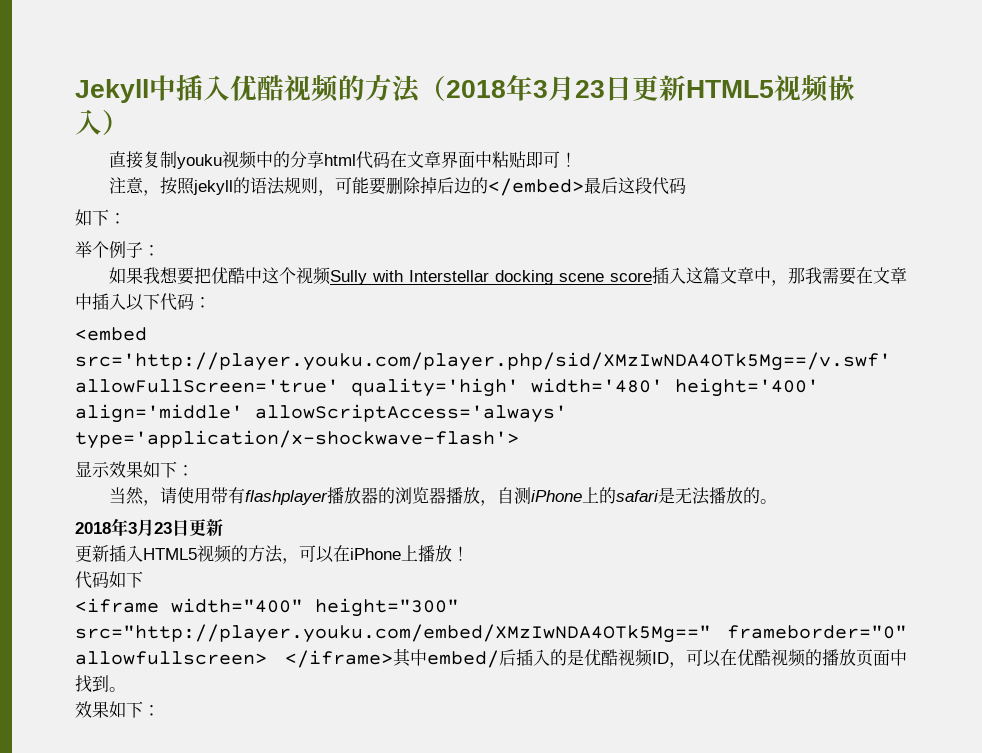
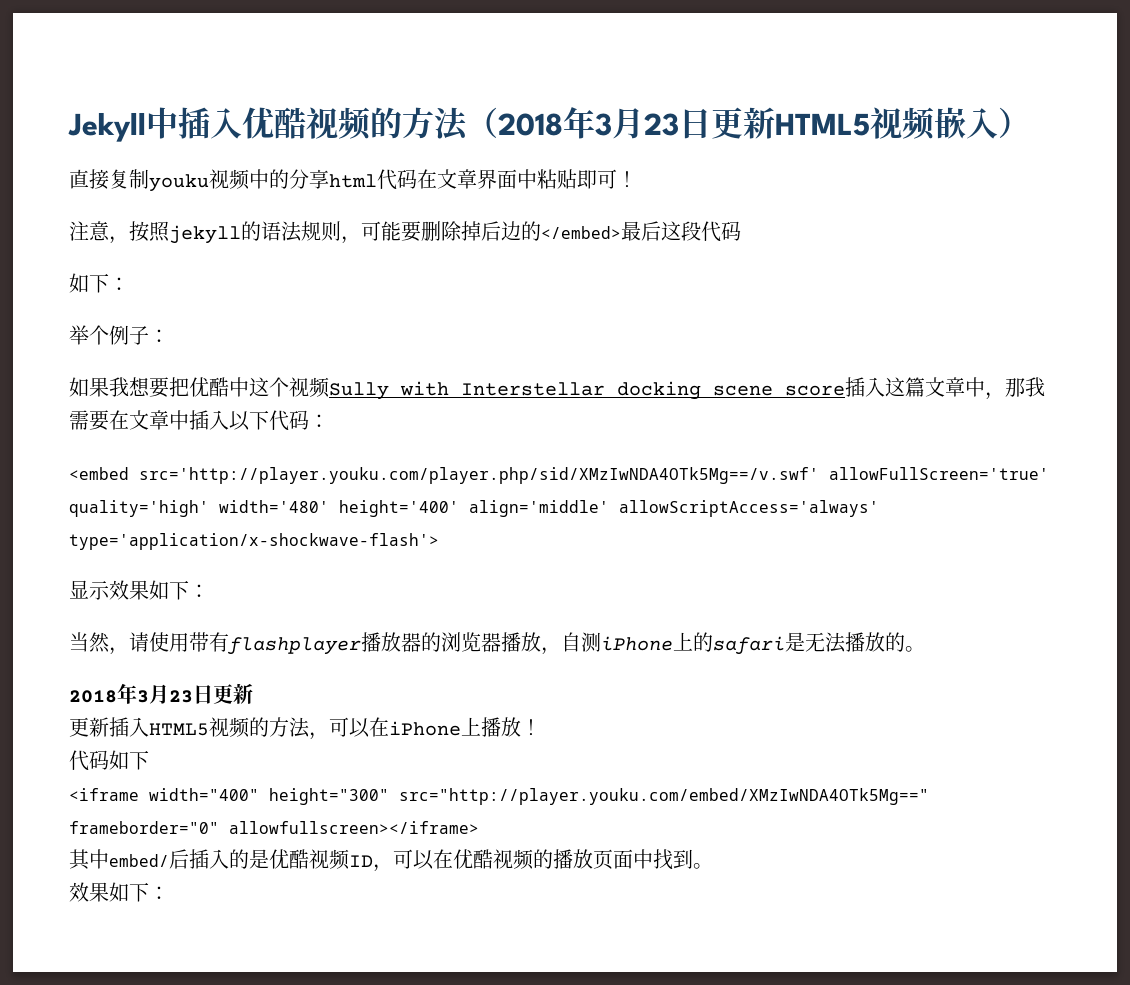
[75,650,393,668] allowfullscreen> </iframe> -> [229,821,479,834] allowfullscreen></iframe> //

